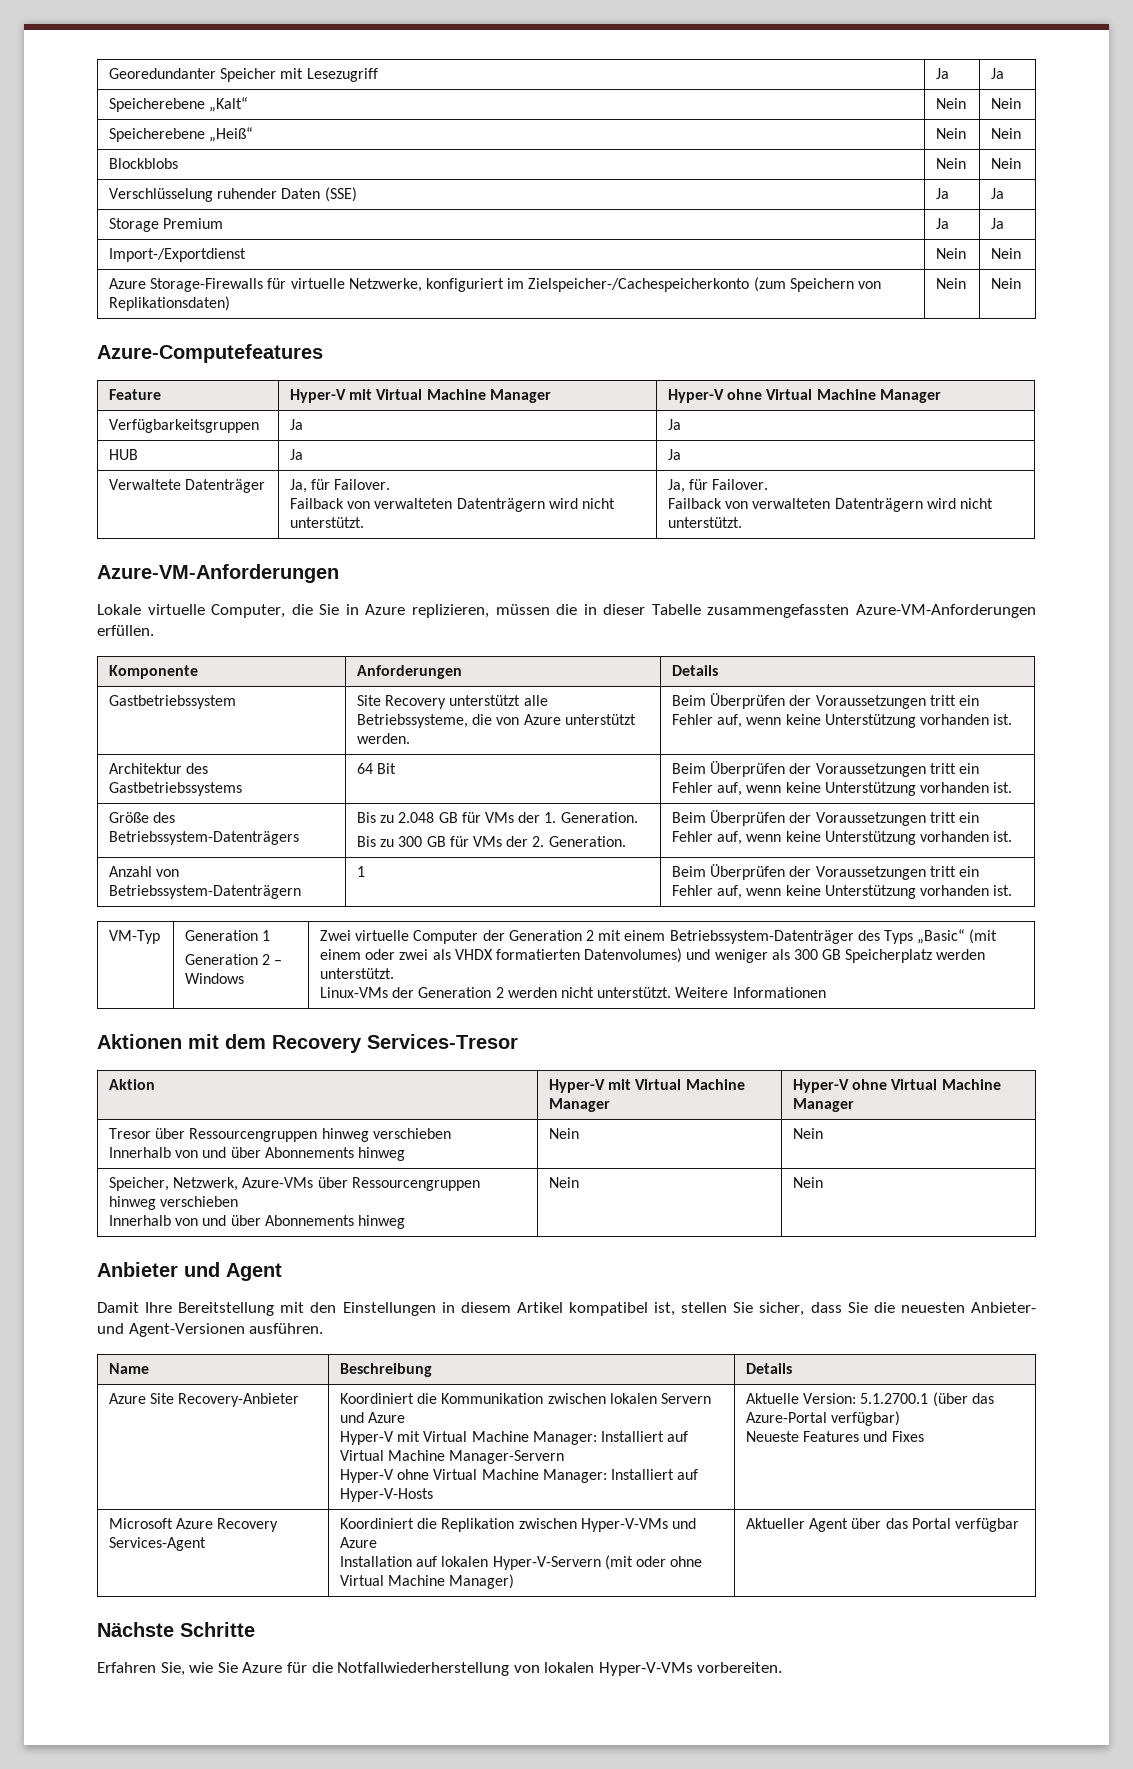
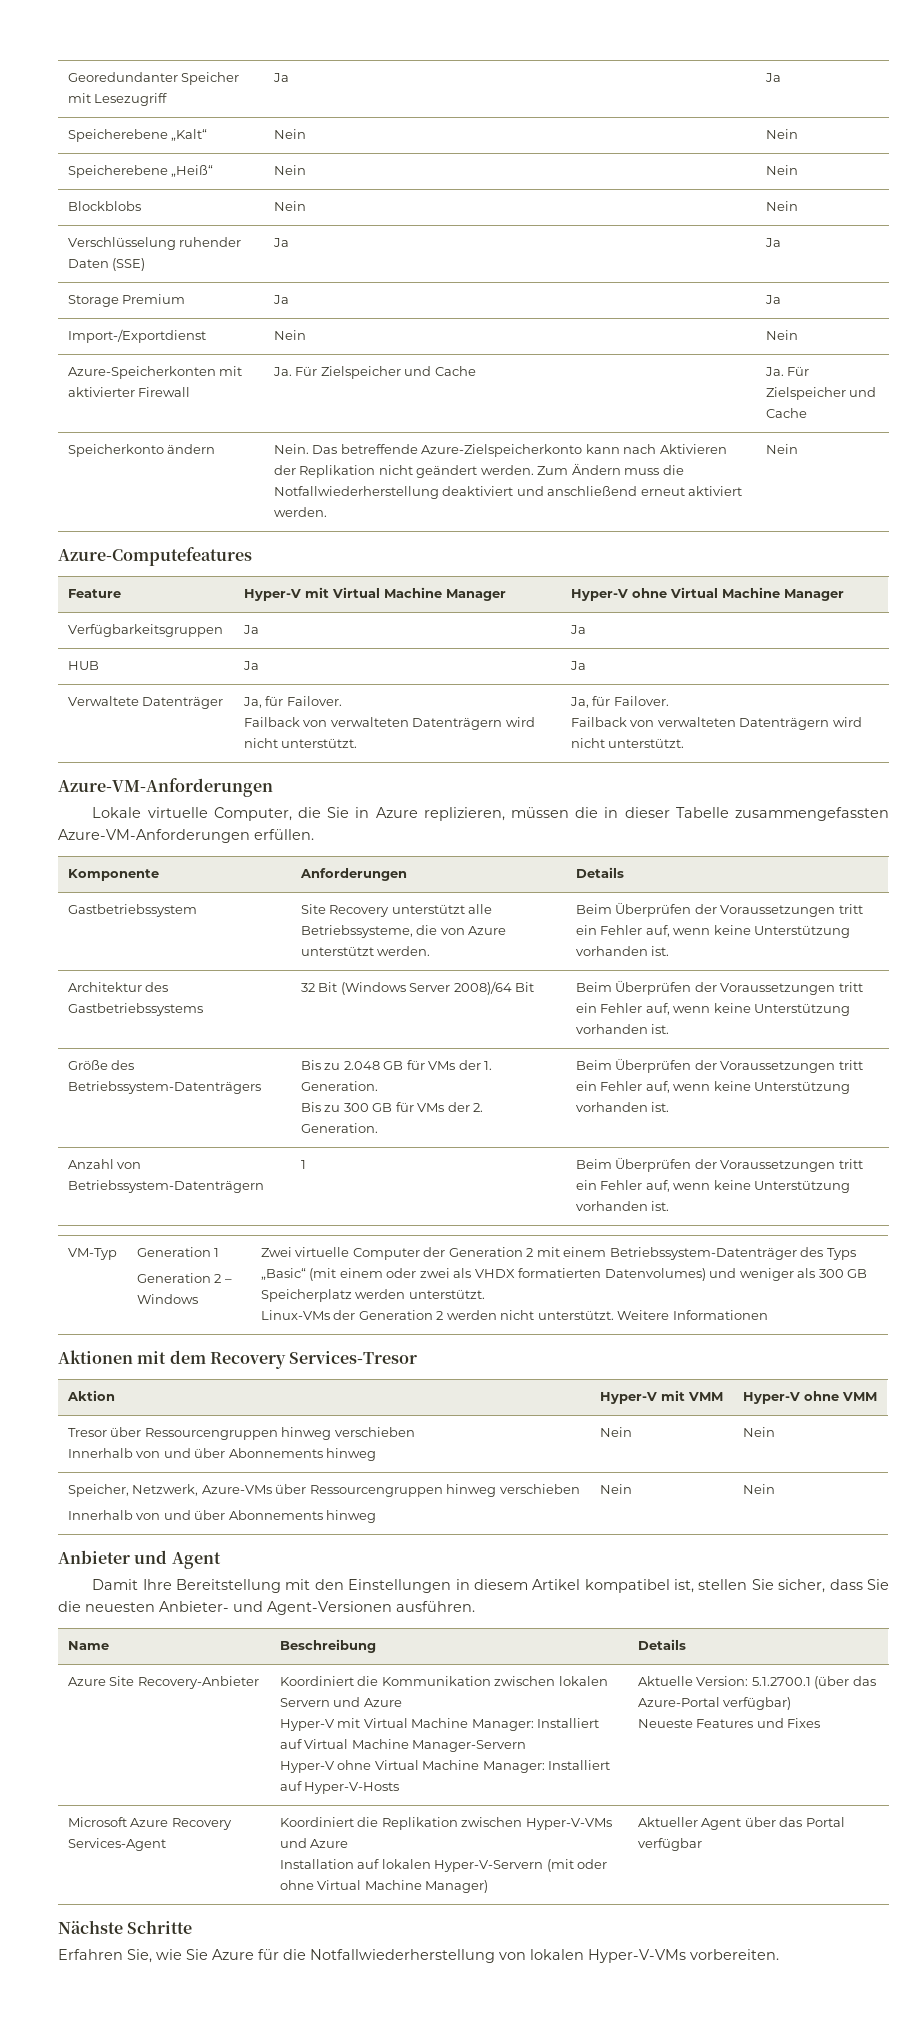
[109,277,881,292] [109,296,231,311] [936,278,967,289] Azure Storage-Firewalls für virtuelle Netzwerke, konfiguriert im Zielspeicher-/Cachespeicherkonto (zum Speichern von Replikationsdaten) | Nein -> [67,366,243,379] [67,387,191,397] [272,366,476,379] [764,366,810,376] [765,387,877,400] [765,408,807,418] [67,444,216,457] [273,444,727,457] [273,463,684,478] [273,486,743,499] [273,507,327,517] Azure-Speicherkonten mit aktivierter Firewall | Ja. Für Zielspeicher und Cache | Ja. Für Zielspeicher und Cache // Speicherkonto ändern | Nein. Das betreffende Azure-Zielspeicherkonto kann nach Aktivieren der Replikation nicht geändert werden. Zum Ändern muss die Notfallwiederherstellung deaktiviert und anschließend erneut aktiviert werden.
[357,763,374,774] 64 -> [300,981,512,995] 32 Bit (Windows Server 2008)/64
[635,1079,745,1090] [549,1098,611,1112] [793,1079,1001,1093] [793,1098,855,1112] Virtual Machine Manager | Hyper-V ohne Virtual Machine Manager -> [687,1392,723,1401] [742,1391,877,1404] VMM | Hyper-V ohne VMM

